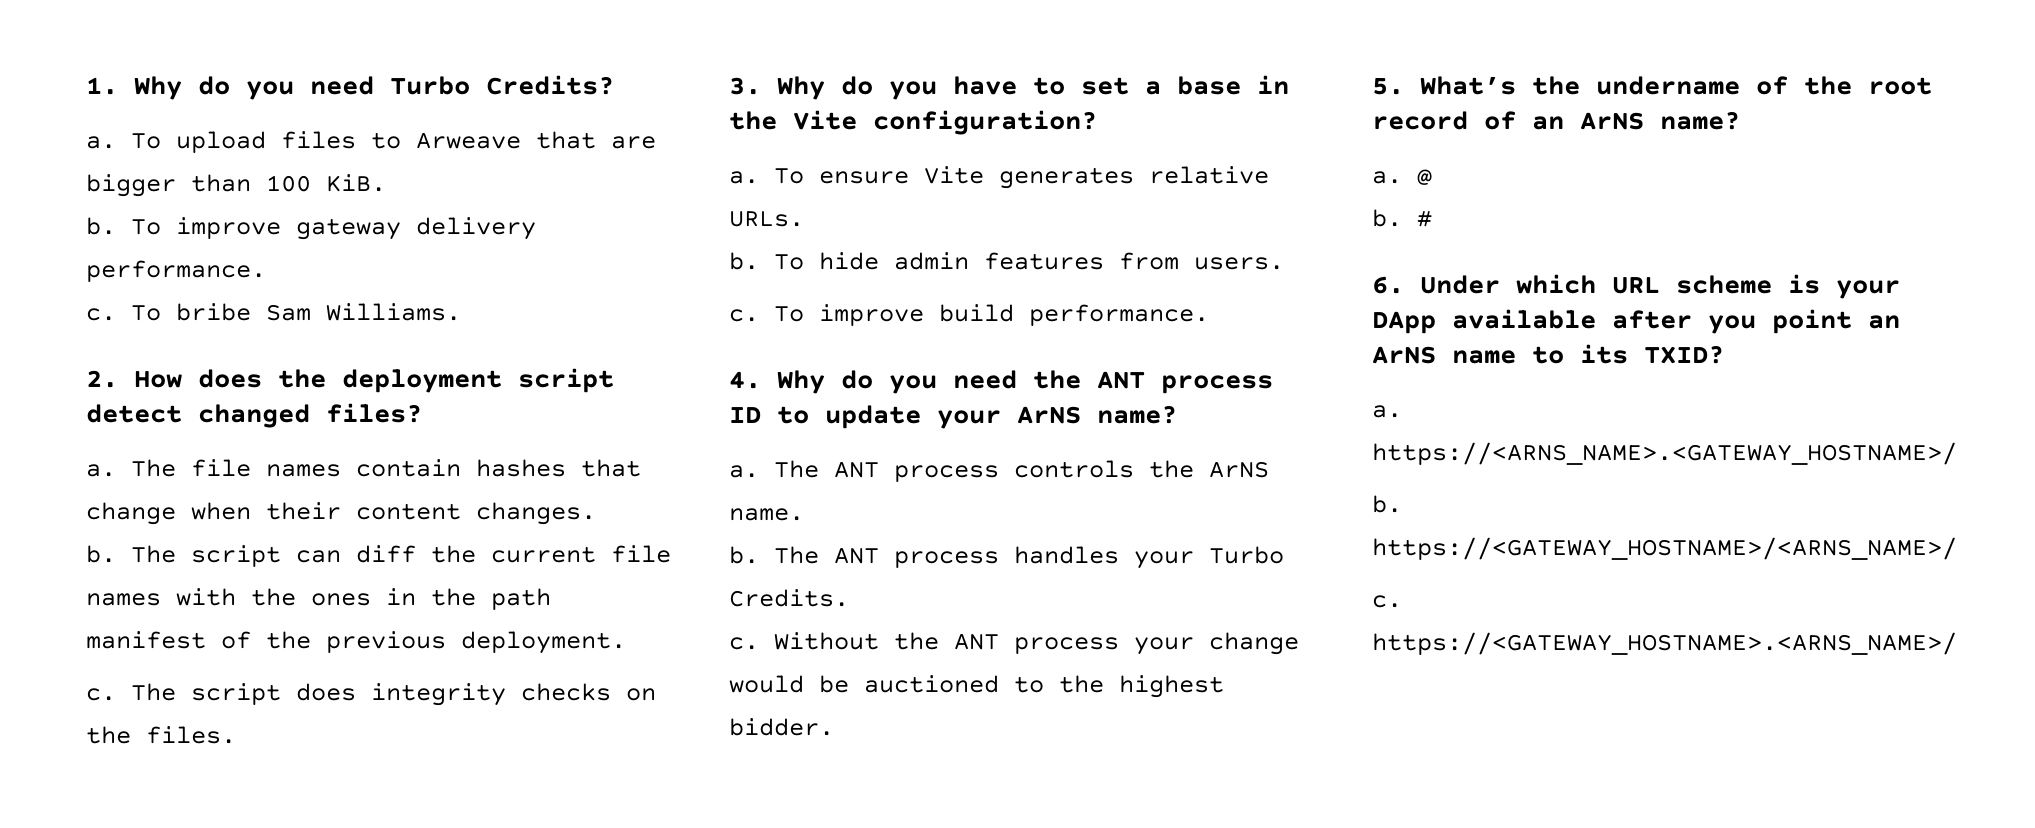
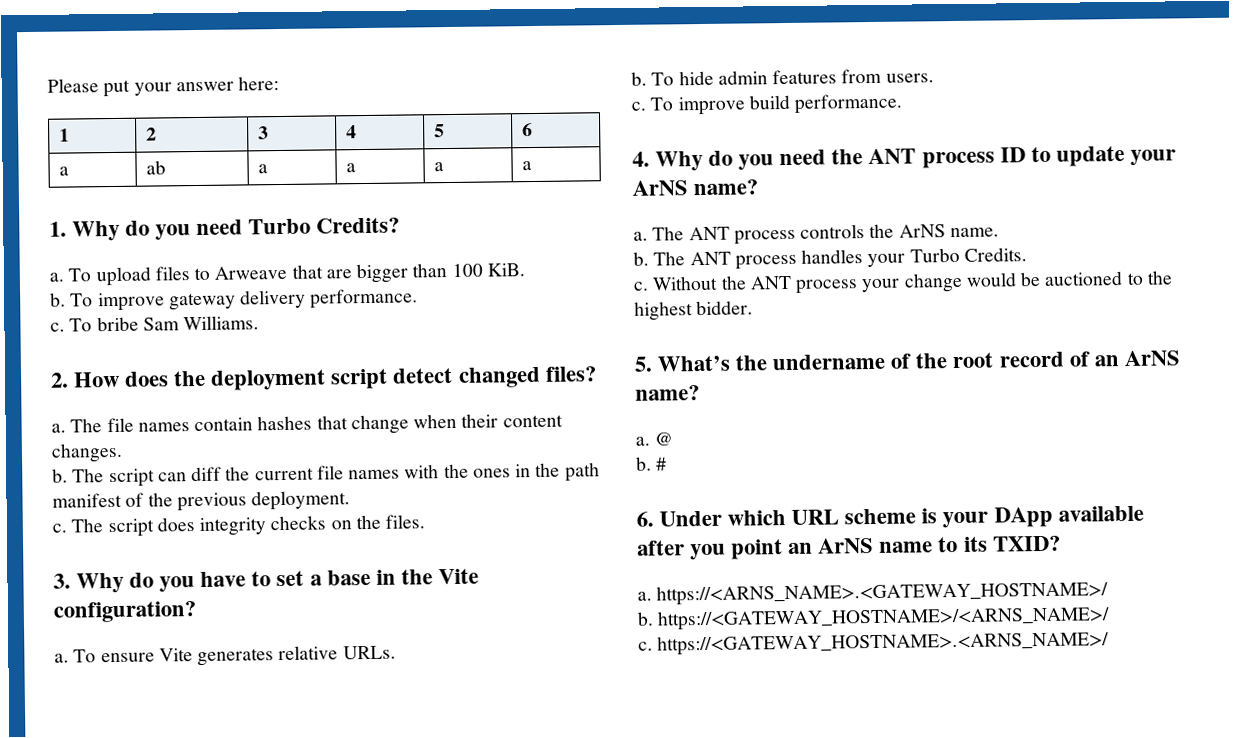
(86, 86) none -> [47,76,280,98] [58,128,70,142] [145,127,157,141] [257,126,269,140] [345,125,357,139] [433,124,445,138] [521,123,533,137] [58,166,69,176] [145,160,166,175] [257,164,268,174] [345,163,356,173] [433,162,444,172] [521,161,532,171] Please put your answer here: // 1 | 2 | 3 | 4 | 5 | 6 // a | ab | a | a | a | a //

